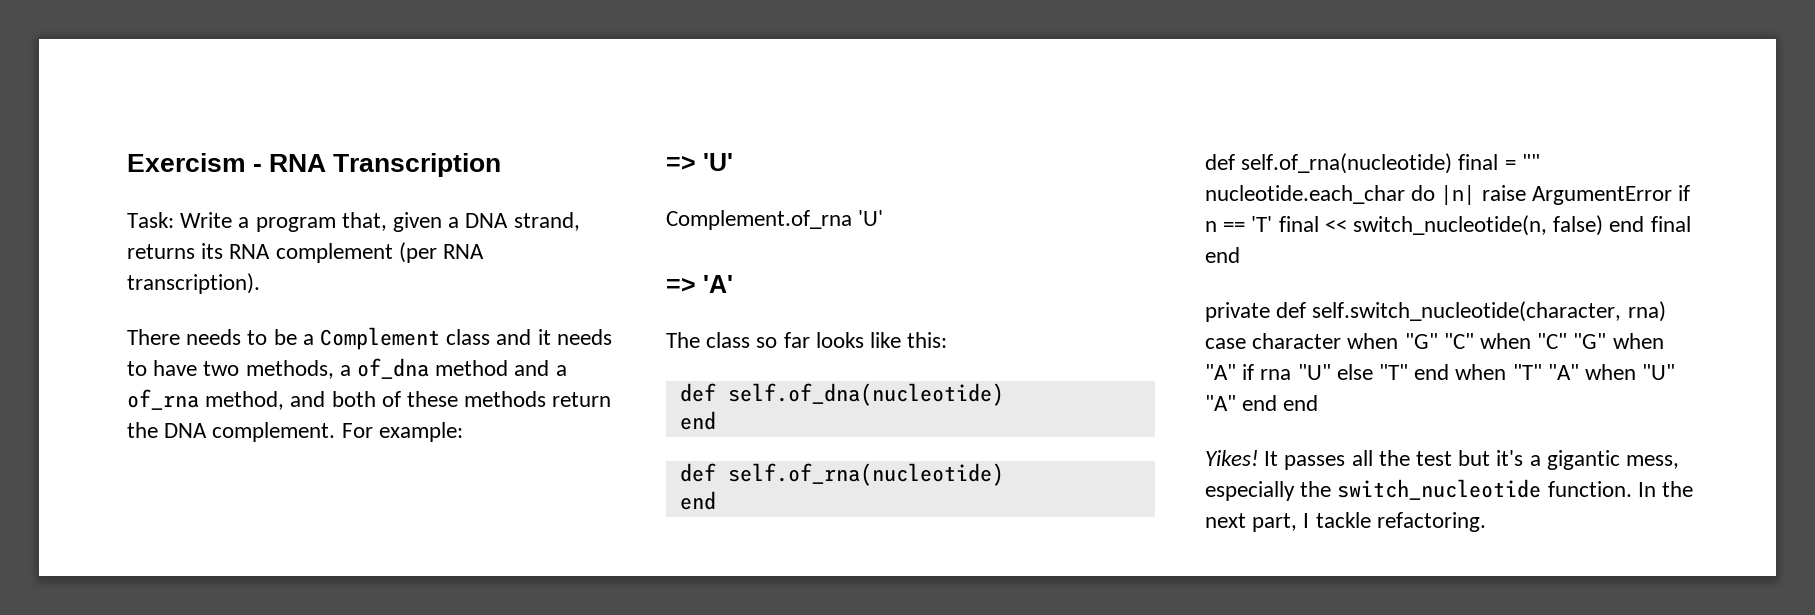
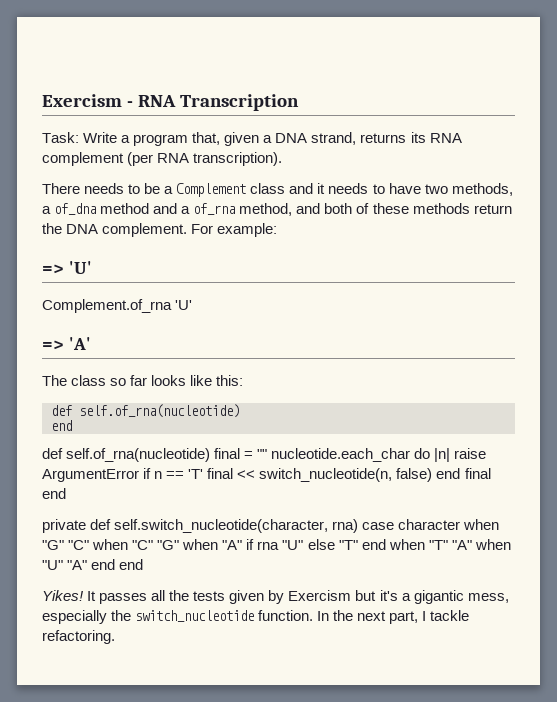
[679,383,1004,406] [679,411,716,430] // def self.of_dna(nucleotide) // end -> (244, 380) none
[1416,451,1453,466] test -> [193,590,352,604] tests given by Exercism

